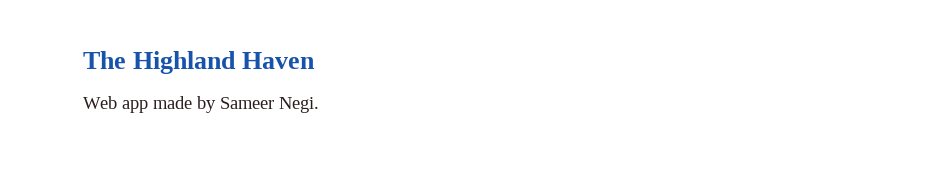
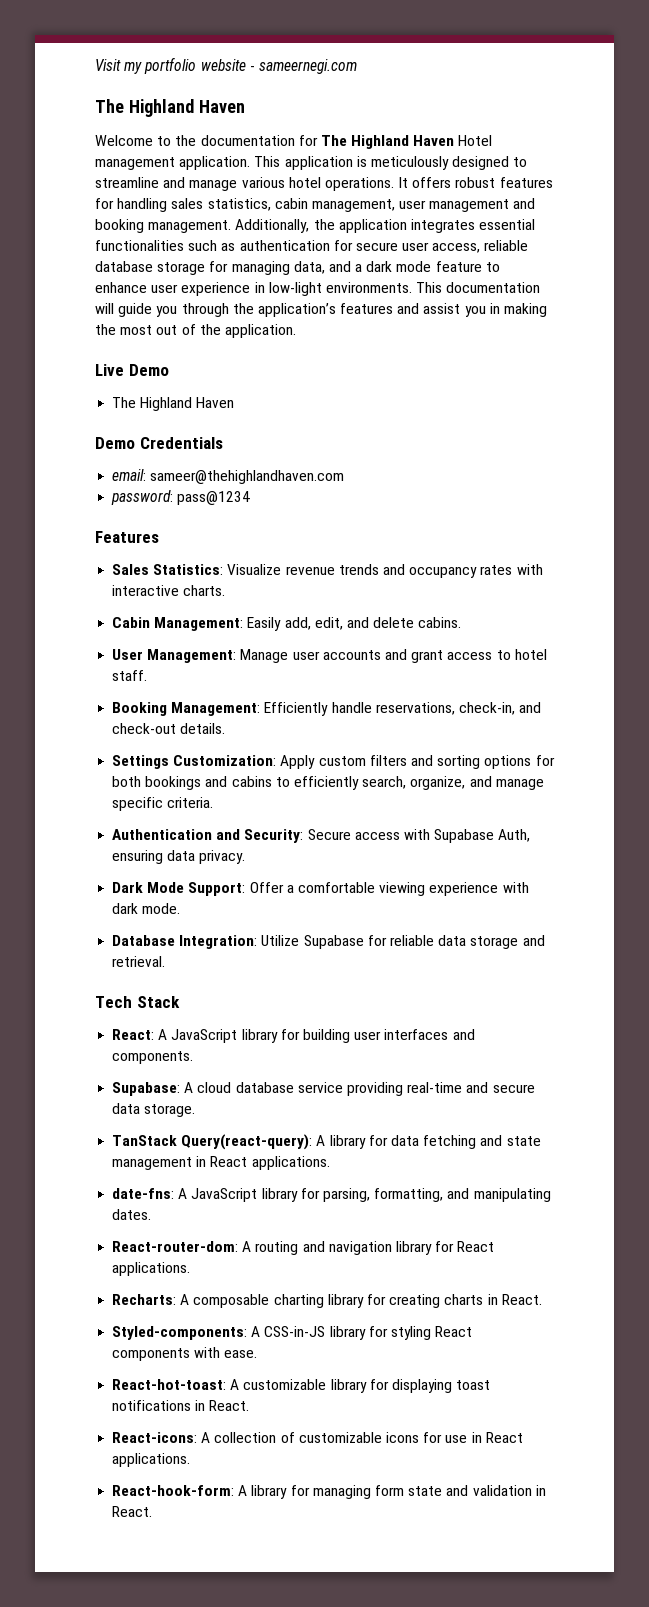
[83,51,316,74] [83,96,319,113] The Highland Haven // Web app made by Sameer Negi. -> [95,57,357,74] [95,99,245,117] [95,135,493,149] [95,156,528,170] [95,177,553,191] [95,198,536,212] [95,219,536,233] [95,240,529,253] [95,261,500,275] [95,282,541,296] [95,303,548,317] [95,324,296,338] [95,364,169,376] [112,397,235,411] [95,437,223,449] [112,469,345,484] [111,490,251,505] [95,531,159,543] [112,564,543,578] [112,585,226,596] [112,617,462,631] [112,649,547,663] [112,670,148,681] [112,702,542,716] [112,723,226,734] [112,755,555,769] [112,776,544,790] [112,797,214,811] [112,829,531,843] [112,850,246,864] [112,882,529,896] [112,903,181,914] [112,935,545,949] [112,956,166,967] [95,996,180,1008] [112,1029,475,1043] [112,1051,194,1064] [112,1082,535,1096] [112,1103,196,1117] [112,1134,541,1150] [112,1156,330,1170] [112,1188,551,1202] [112,1209,152,1220] [112,1241,495,1255] [112,1262,191,1276] [112,1294,542,1308] [112,1326,473,1340] [112,1347,258,1361] [112,1379,491,1393] [112,1400,250,1411] [112,1432,523,1443] [112,1453,191,1467] [112,1485,546,1499] [112,1506,153,1517] Visit my portfolio website - sameernegi.com // The Highland Haven // Welcome to the documentation for The Highland Haven Hotel management application. This application is meticulously designed to streamline and manage various hotel operations. It offers robust features for handling sales statistics, cabin management, user management and booking management. Additionally, the application integrates essential functionalities such as authentication for secure user access, reliable database storage for managing data, and a dark mode feature to enhance user experience in low-light environments. This documentation will guide you through the application’s features and assist you in making the most out of the application. // Live Demo // The Highland Haven // Demo Credentials // email: sameer@thehighlandhaven.com // password: pass@1234 // Features // Sales Statistics: Visualize revenue trends and occupancy rates with interactive charts. // Cabin Management: Easily add, edit, and delete cabins. // User Management: Manage user accounts and grant access to hotel staff. // Booking Management: Efficiently handle reservations, check-in, and check-out details. // Settings Customization: Apply custom filters and sorting options for both bookings and cabins to efficiently search, organize, and manage specific criteria. // Authentication and Security: Secure access with Supabase Auth, ensuring data privacy. // Dark Mode Support: Offer a comfortable viewing experience with dark mode. // Database Integration: Utilize Supabase for reliable data storage and retrieval. // Tech Stack // React: A JavaScript library for building user interfaces and components. // Supabase: A cloud database service providing real-time and secure data storage. // TanStack Query(react-query): A library for data fetching and state management in React applications. // date-fns: A JavaScript library for parsing, formatting, and manipulating dates. // React-router-dom: A routing and navigation library for React applications. // Recharts: A composable charting library for creating charts in React. // Styled-components: A CSS-in-JS library for styling React components with ease. // React-hot-toast: A customizable library for displaying toast notifications in React. // React-icons: A collection of customizable icons for use in React applications. // React-hook-form: A library for managing form state and validation in React.

